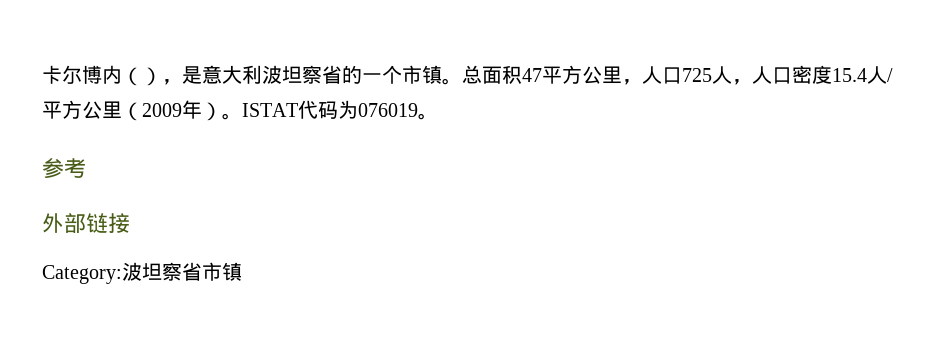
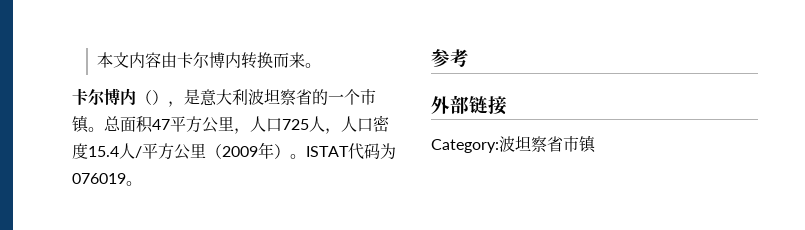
(42, 74) none -> [96,52,321,69] 本文内容由卡尔博内转换而来。 //

